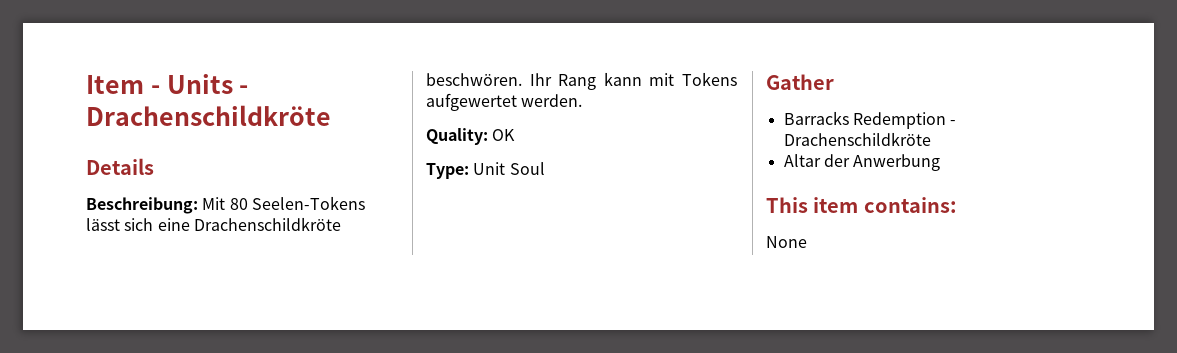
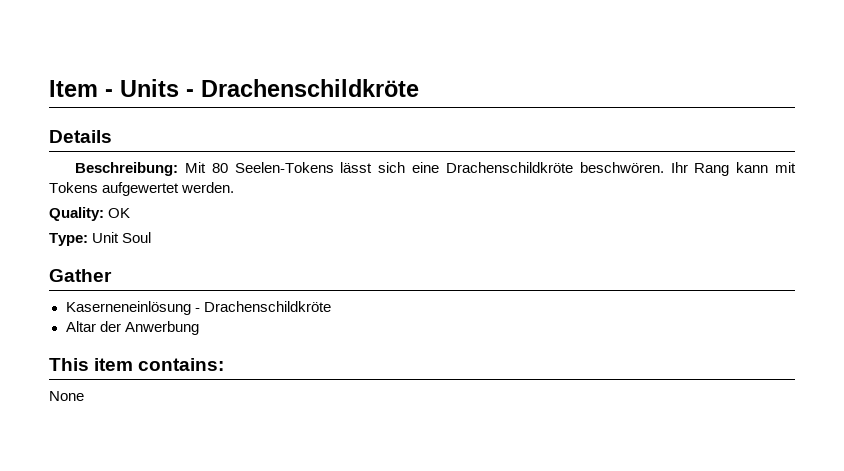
[783,111,946,129] Barracks Redemption -> [65,301,191,315] Kaserneneinlösung

